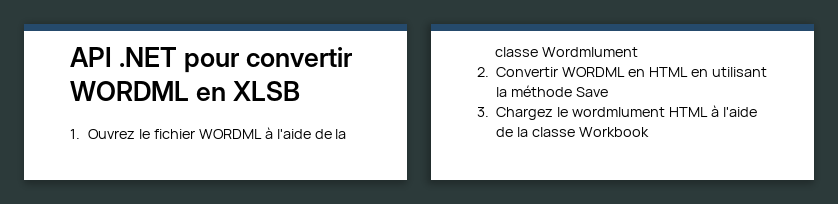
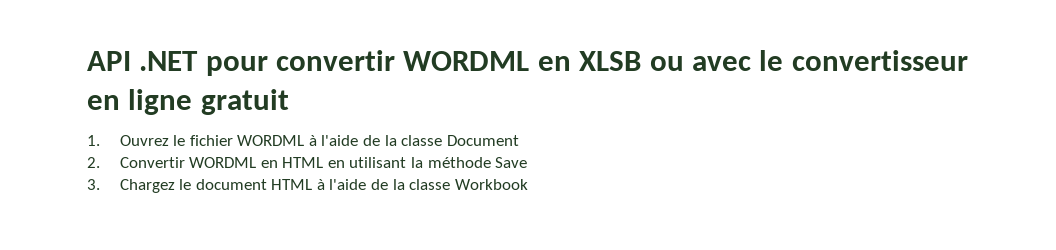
(301, 91) none -> [649,50,968,71] [87,89,289,115] ou avec le convertisseur en ligne gratuit
[541,47,638,57] Wordmlument -> [446,135,519,146] Document
[572,107,666,117] wordmlument -> [195,179,267,190] document

